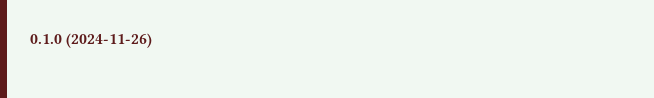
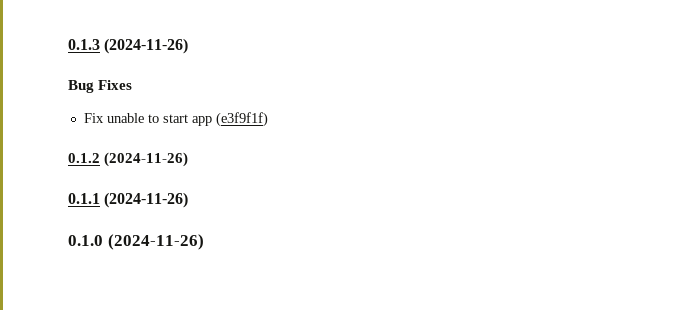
(30, 39) none -> [68,38,189,54] [68,80,133,93] [83,112,268,127] [68,152,189,167] [68,192,189,208] 0.1.3 (2024-11-26) // Bug Fixes // Fix unable to start app (e3f9f1f) // 0.1.2 (2024-11-26) // 0.1.1 (2024-11-26) //

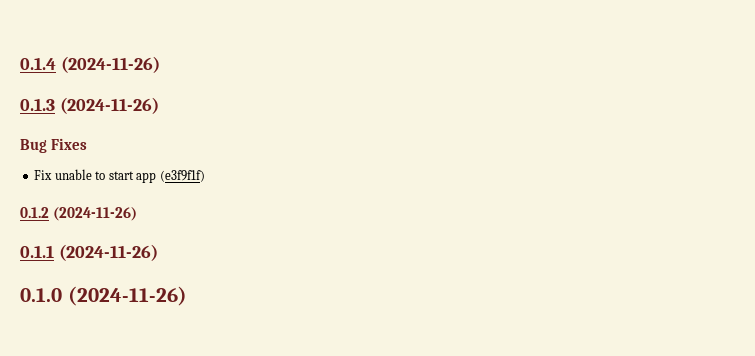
(68, 44) none -> [20,56,160,73] 0.1.4 (2024-11-26) //

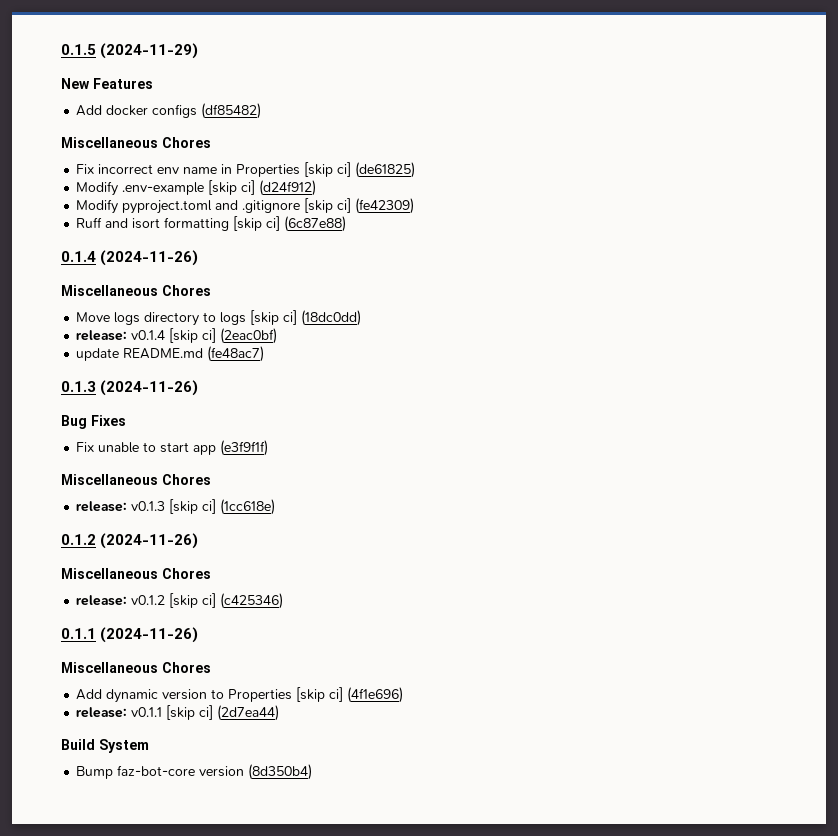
[20,56,160,73] 0.1.4 (2024-11-26) -> [61,43,199,59] [61,78,153,89] [76,103,262,119] [61,137,211,148] [76,162,416,178] [76,180,317,196] [76,198,415,214] [76,216,347,232] [61,250,199,266] [61,285,211,296] [76,310,362,326] [76,328,278,344] [76,346,265,362] 0.1.5 (2024-11-29) // New Features // Add docker configs (df85482) // Miscellaneous Chores // Fix incorrect env name in Properties [skip ci] (de61825) // Modify .env-example [skip ci] (d24f912) // Modify pyproject.toml and .gitignore [skip ci] (fe42309) // Ruff and isort formatting [skip ci] (6c87e88) // 0.1.4 (2024-11-26) // Miscellaneous Chores // Move logs directory to logs [skip ci] (18dc0dd) // release: v0.1.4 [skip ci] (2eac0bf) // update README.md (fe48ac7)
[20,207,138,221] [20,244,158,261] [20,286,187,306] 0.1.2 (2024-11-26) // 0.1.1 (2024-11-26) // 0.1.0 (2024-11-26) -> [61,474,211,485] [76,499,276,515] [61,533,199,549] [61,568,211,579] [76,593,284,609] [61,627,199,643] [61,662,211,673] [76,687,404,703] [76,705,280,721] [61,739,149,753] [76,764,313,780] Miscellaneous Chores // release: v0.1.3 [skip ci] (1cc618e) // 0.1.2 (2024-11-26) // Miscellaneous Chores // release: v0.1.2 [skip ci] (c425346) // 0.1.1 (2024-11-26) // Miscellaneous Chores // Add dynamic version to Properties [skip ci] (4f1e696) // release: v0.1.1 [skip ci] (2d7ea44) // Build System // Bump faz-bot-core version (8d350b4)

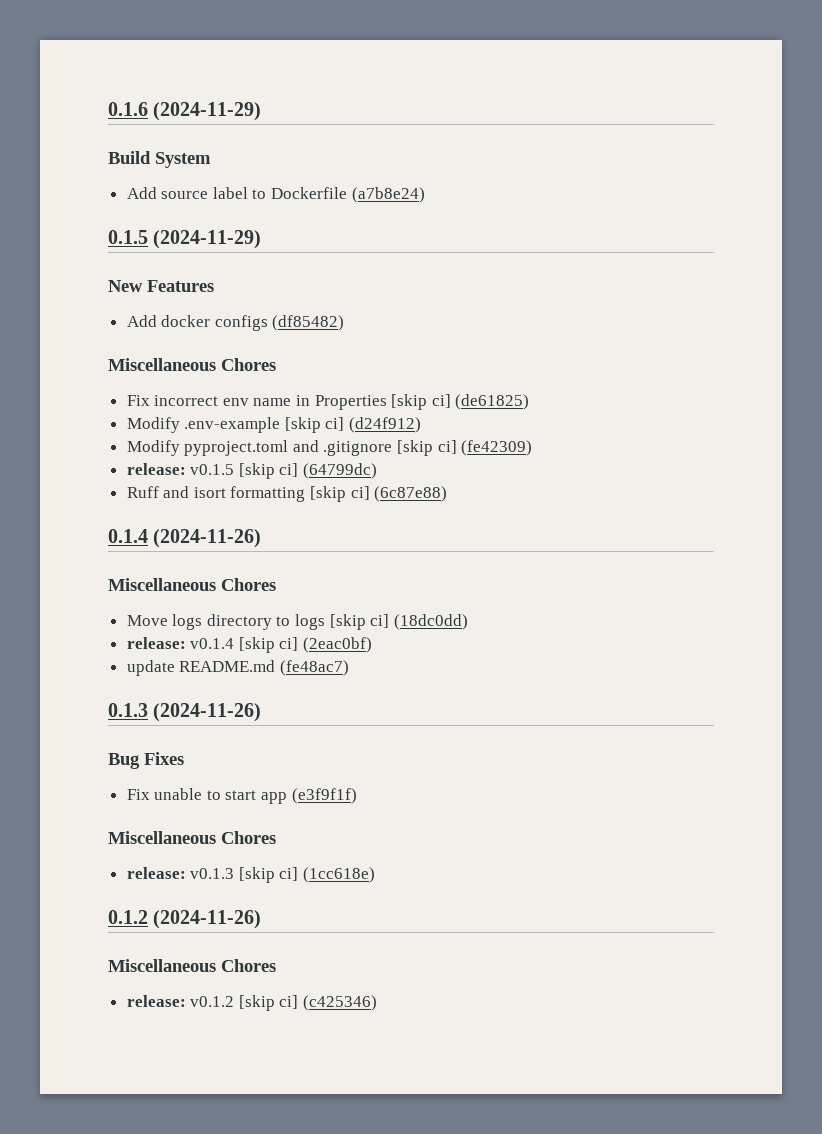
(61, 49) none -> [108,102,262,121] [108,151,211,168] [126,187,425,203] 0.1.6 (2024-11-29) // Build System // Add source label to Dockerfile (a7b8e24) //
(415, 206) none -> [126,463,378,479] // release: v0.1.5 [skip ci] (64799dc)
[61,627,199,643] [61,662,211,673] [76,687,404,703] [76,705,280,721] [61,739,149,753] [76,764,313,780] // 0.1.1 (2024-11-26) // Miscellaneous Chores // Add dynamic version to Properties [skip ci] (4f1e696) // release: v0.1.1 [skip ci] (2d7ea44) // Build System // Bump faz-bot-core version (8d350b4) -> (378, 1003) none

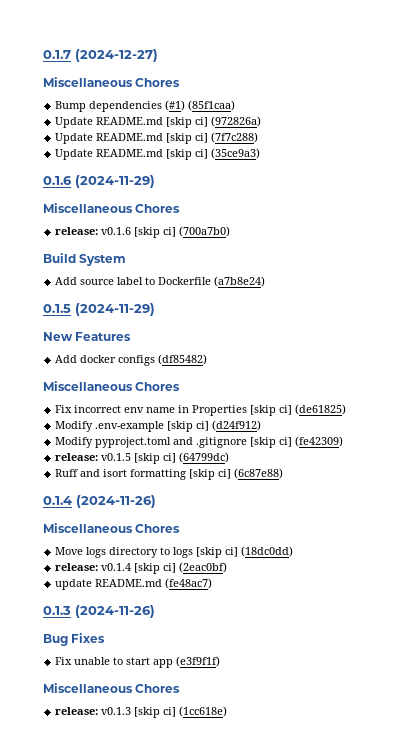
[108,102,262,121] 0.1.6 (2024-11-29) -> [43,49,158,62] [43,77,181,87] [55,100,236,112] [55,116,262,128] [55,132,259,144] [55,148,261,160] [43,175,155,188] [43,203,181,213] [55,226,231,238] 0.1.7 (2024-12-27) // Miscellaneous Chores // Bump dependencies (#1) (85f1caa) // Update README.md [skip ci] (972826a) // Update README.md [skip ci] (7f7c288) // Update README.md [skip ci] (35ce9a3) // 0.1.6 (2024-11-29) // Miscellaneous Chores // release: v0.1.6 [skip ci] (700a7b0)
[108,910,262,929] [108,959,276,972] [126,995,378,1011] // 0.1.2 (2024-11-26) // Miscellaneous Chores // release: v0.1.2 [skip ci] (c425346) -> (228, 711) none

